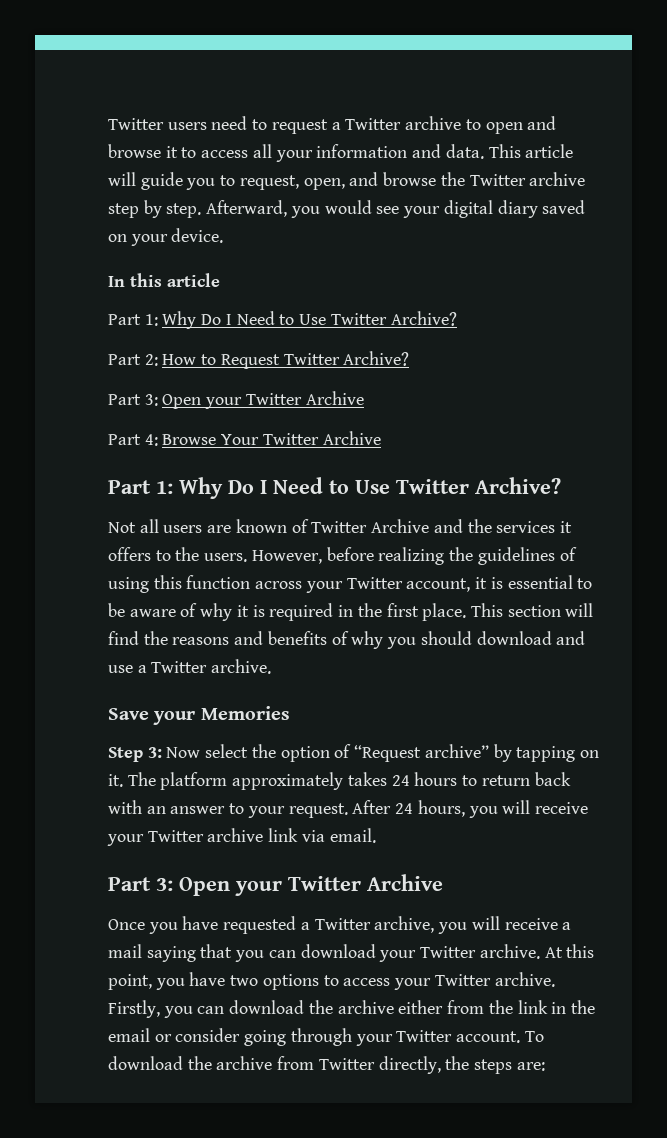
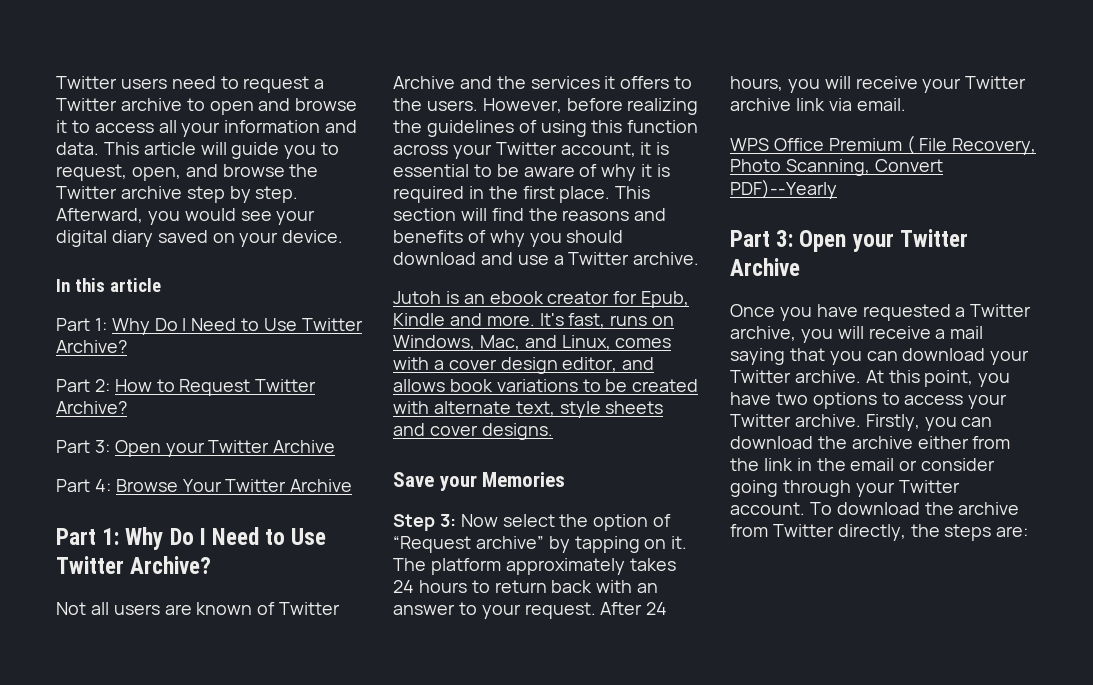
(272, 666) none -> [393,291,690,308] [393,313,675,328] [393,335,672,350] [393,357,655,374] [393,379,699,392] [393,401,664,418] [393,423,553,440] // Jutoh is an ebook creator for Epub, Kindle and more. It's fast, runs on Windows, Mac, and Linux, comes with a cover design editor, and allows book variations to be created with alternate text, style sheets and cover designs.
(376, 835) none -> [730,135,1037,155] [730,159,943,176] [730,179,837,199] // WPS Office Premium ( File Recovery, Photo Scanning, Convert PDF)--Yearly

